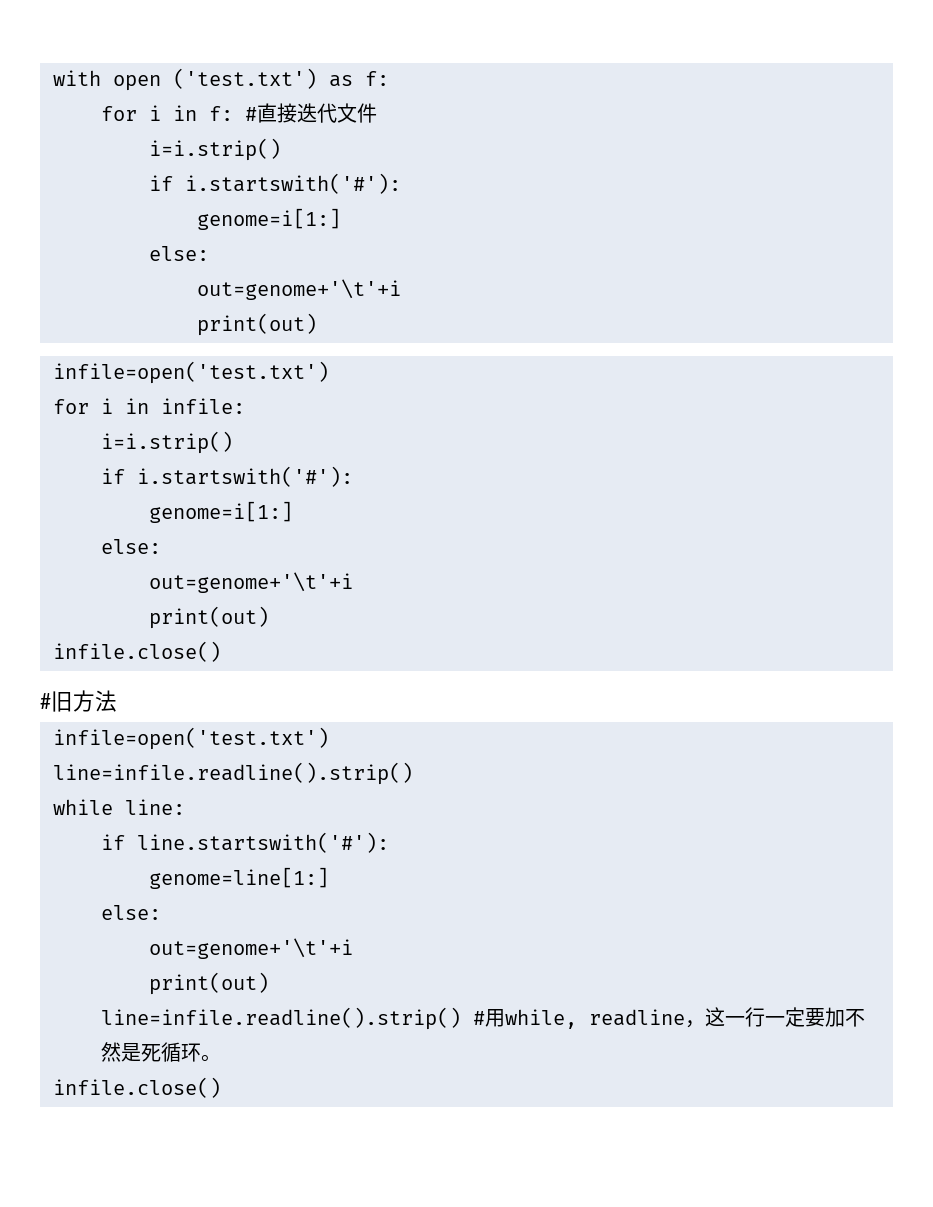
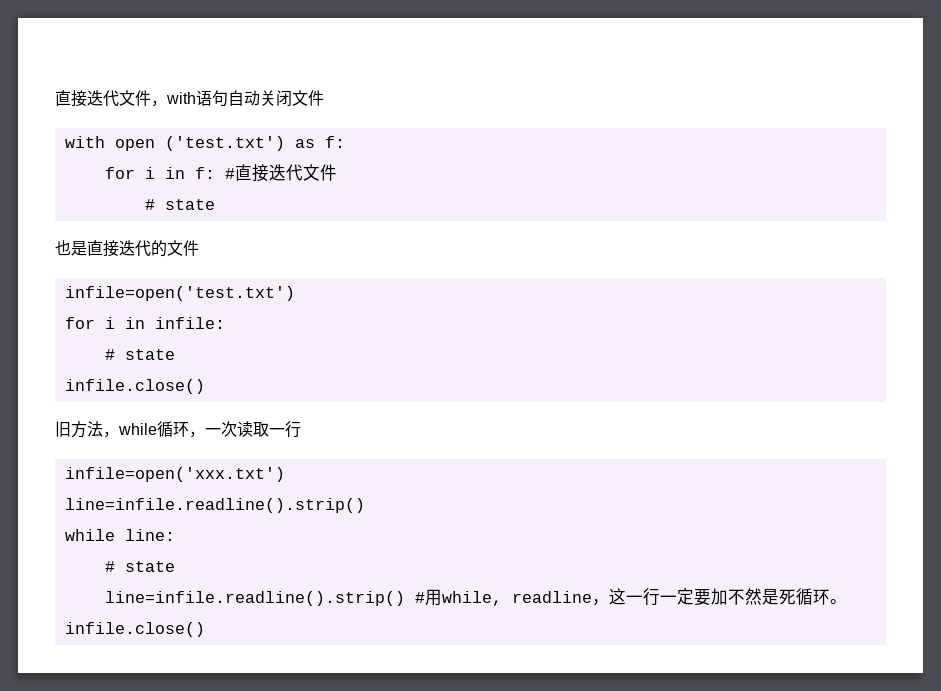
(52, 78) none -> [55,90,324,107] 直接迭代文件，with语句自动关闭文件 //
[148,138,281,161] [148,173,401,194] [196,208,341,230] [148,246,209,261] [196,279,401,300] [196,313,317,336] i=i.strip() // if i.startswith('#'): // genome=i[1:] // else: // out=genome+'\t'+i // print(out) -> [144,199,215,210] [55,240,199,257] # state // 也是直接迭代的文件
[100,431,233,454] [100,466,353,487] [148,501,293,523] [100,539,161,554] [148,572,353,593] [148,606,269,629] i=i.strip() // if i.startswith('#'): // genome=i[1:] // else: // out=genome+'\t'+i // print(out) -> [104,349,175,360] # state
[40,693,51,709] # -> (205, 386) none
[52,727,329,750] [52,762,413,785] [52,799,185,815] [100,832,389,853] [148,867,329,889] [100,905,161,920] [148,938,353,959] [148,972,269,995] // infile=open('test.txt') // line=infile.readline().strip() // while line: // if line.startswith('#'): // genome=line[1:] // else: // out=genome+'\t'+i // print(out) -> [103,421,301,438] [64,467,285,482] [64,498,365,513] [64,529,175,541] [104,561,175,572] ，while循环，一次读取一行 // infile=open('xxx.txt') // line=infile.readline().strip() // while line: // # state

